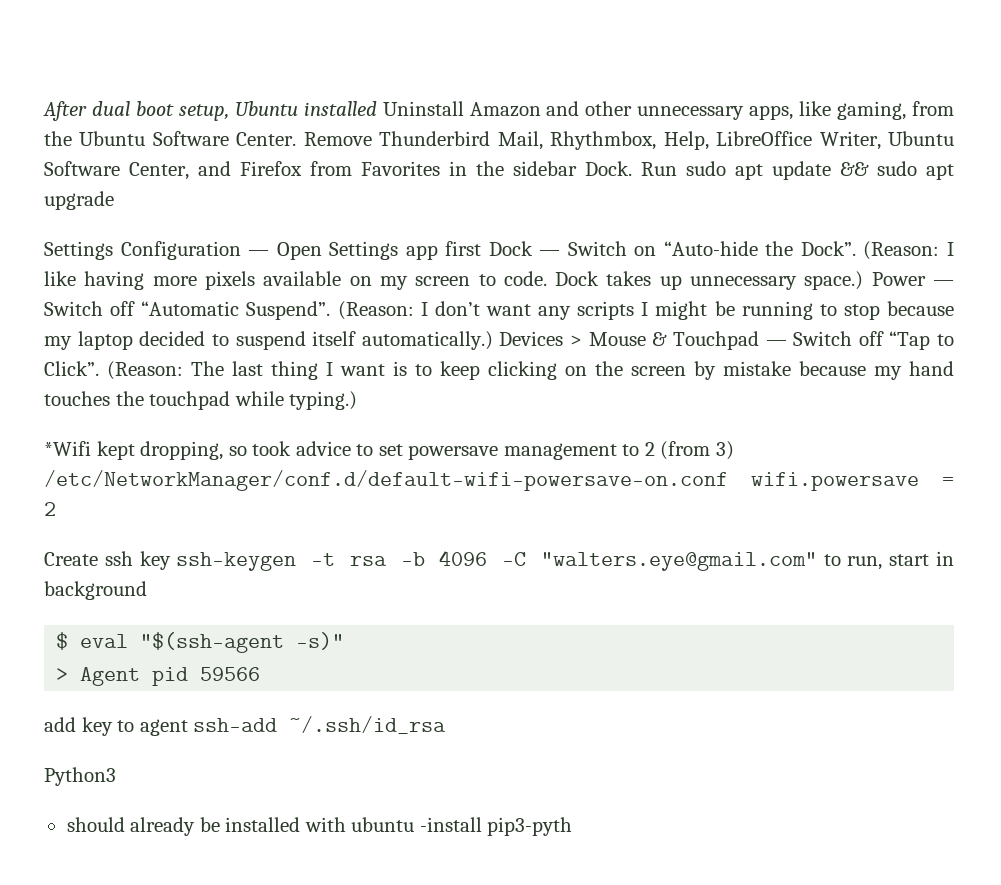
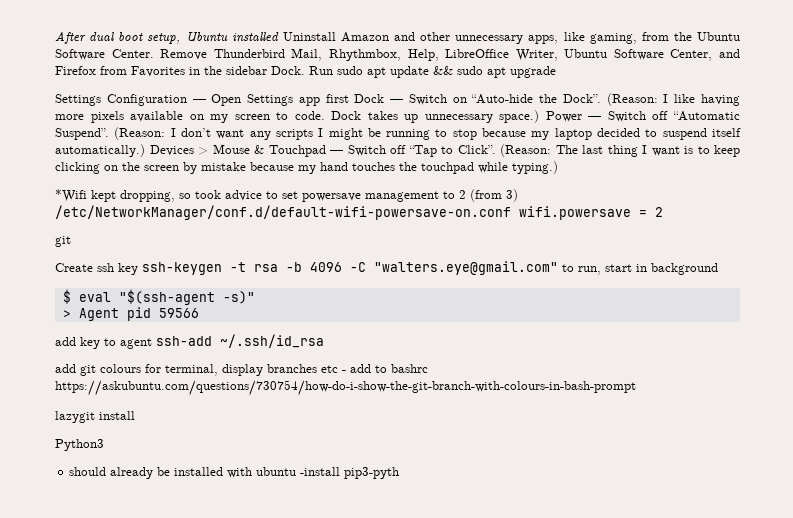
(56, 509) none -> [55,236,71,247] // git
(447, 725) none -> [55,364,428,376] [55,380,636,396] [55,411,135,423] // add git colours for terminal, display branches etc - add to bashrc https://askubuntu.com/questions/730754/how-do-i-show-the-git-branch-with-colours-in-bash-prompt // lazygit install

